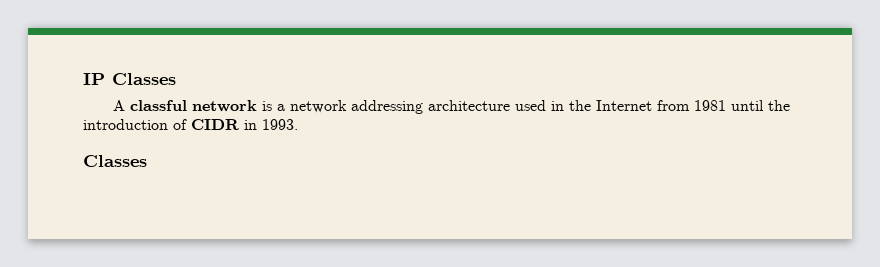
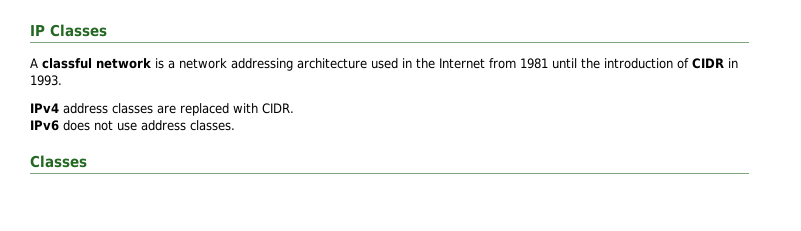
(298, 124) none -> [30,103,294,116] [30,120,235,131] // IPv4 address classes are replaced with CIDR. // IPv6 does not use address classes.

